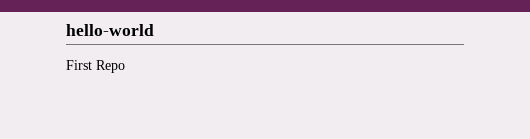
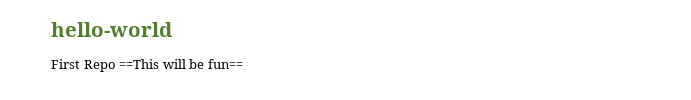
(125, 66) none -> [119,59,243,69] ==This will be fun==

